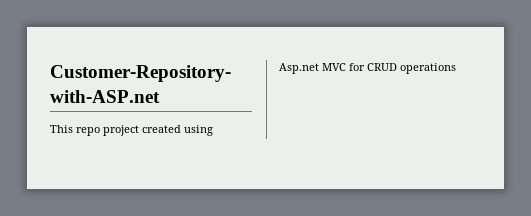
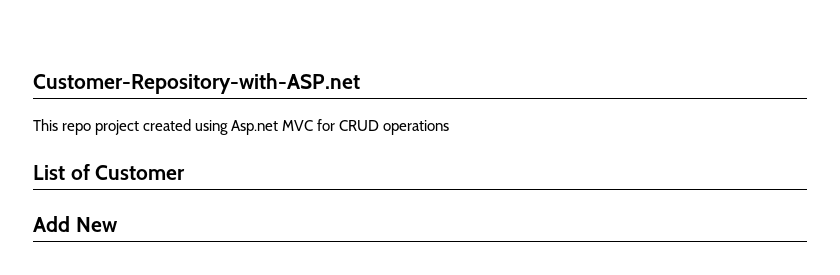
(456, 68) none -> [33,164,186,180] [33,216,118,232] // List of Customer // Add New

